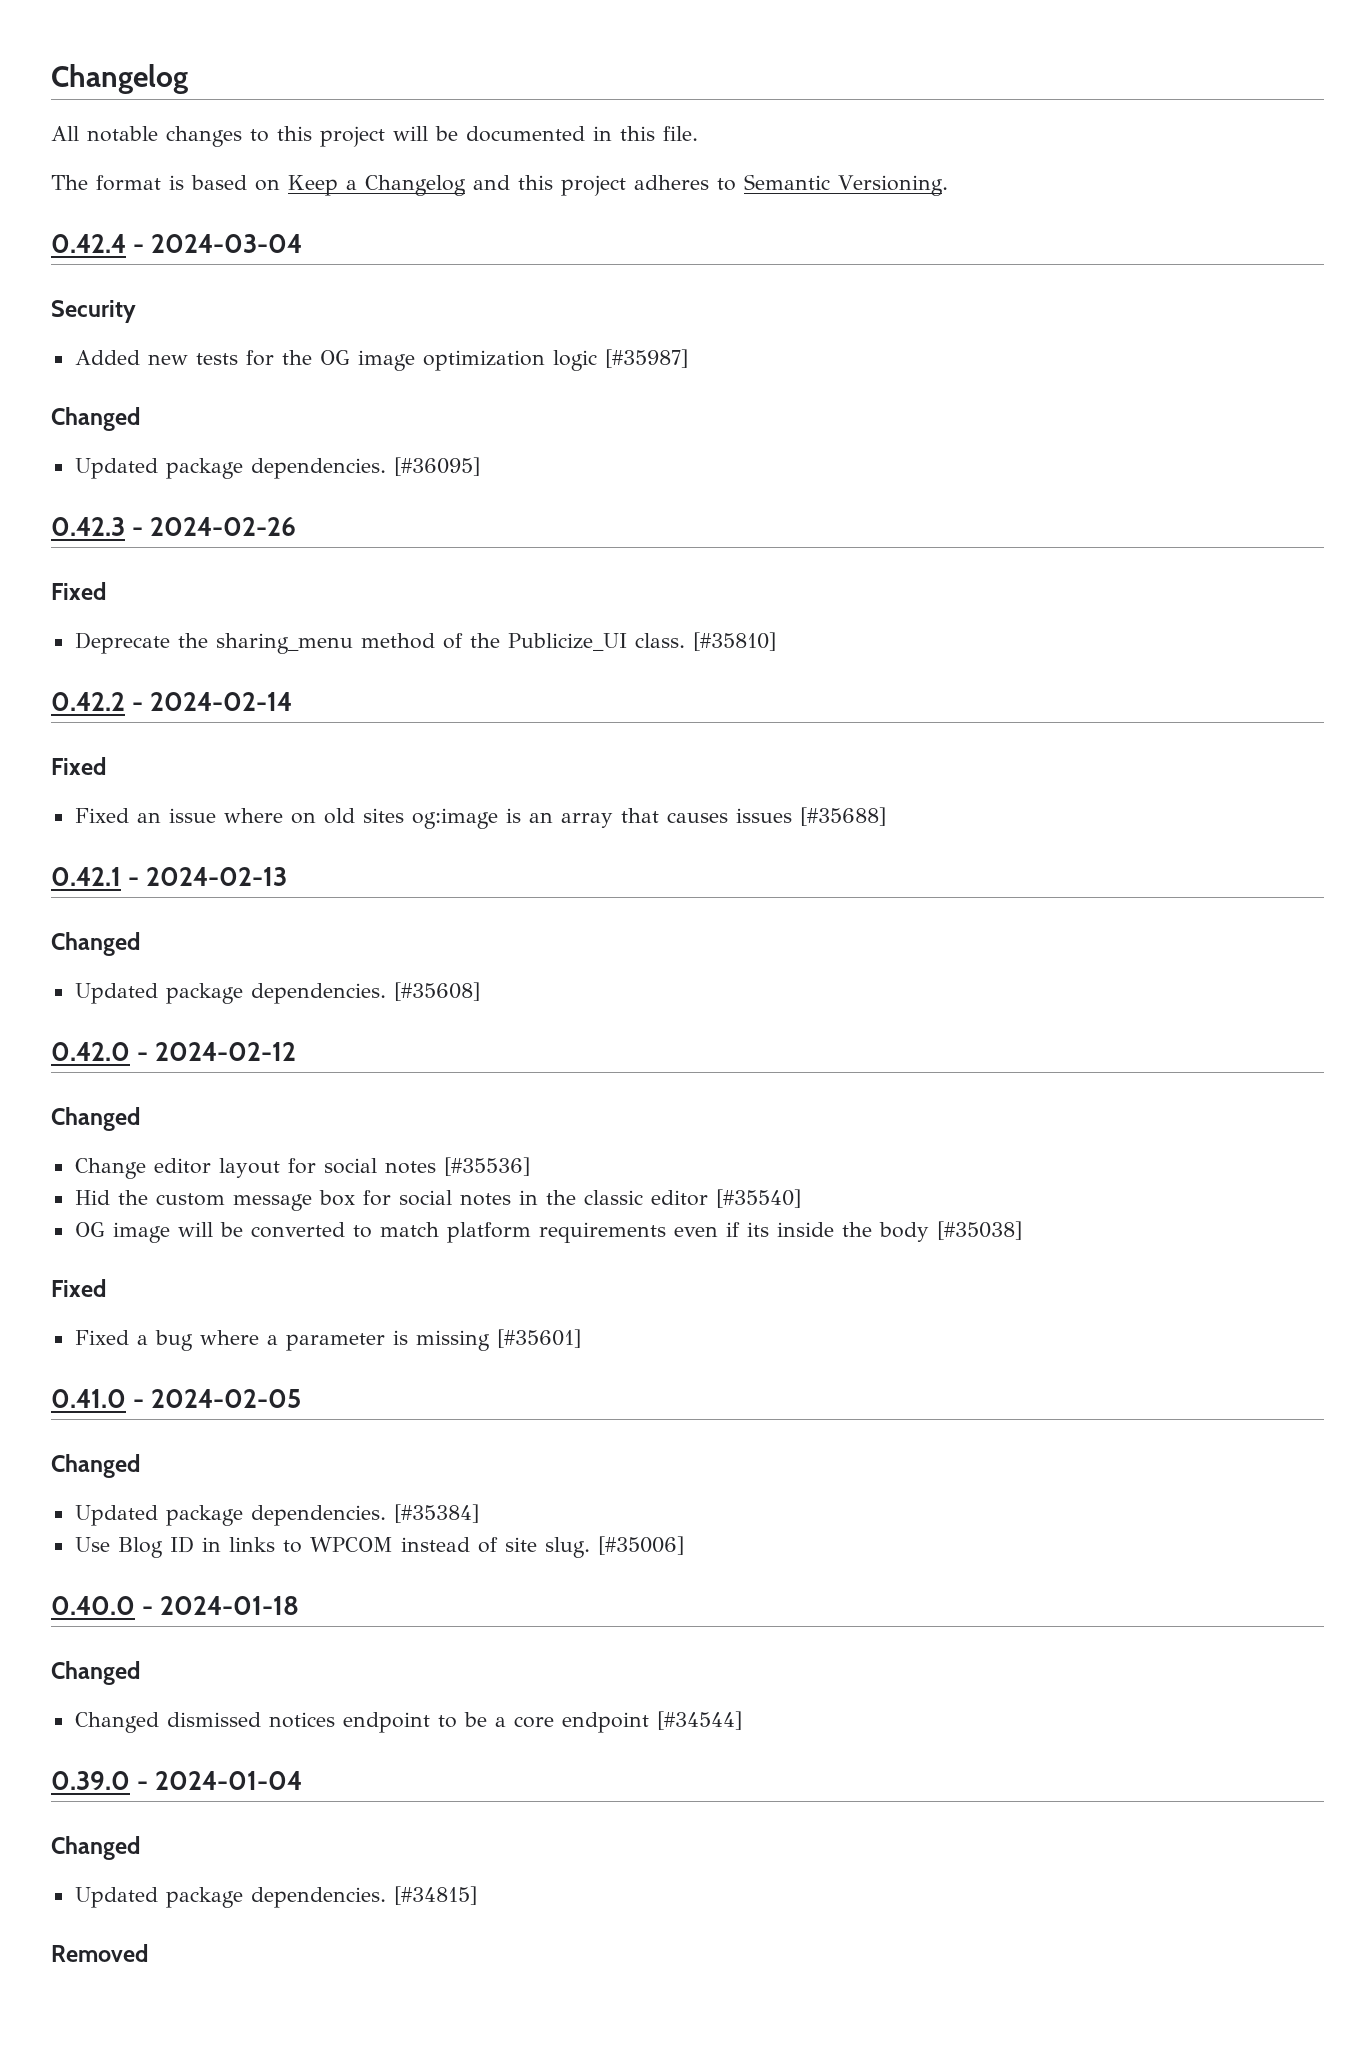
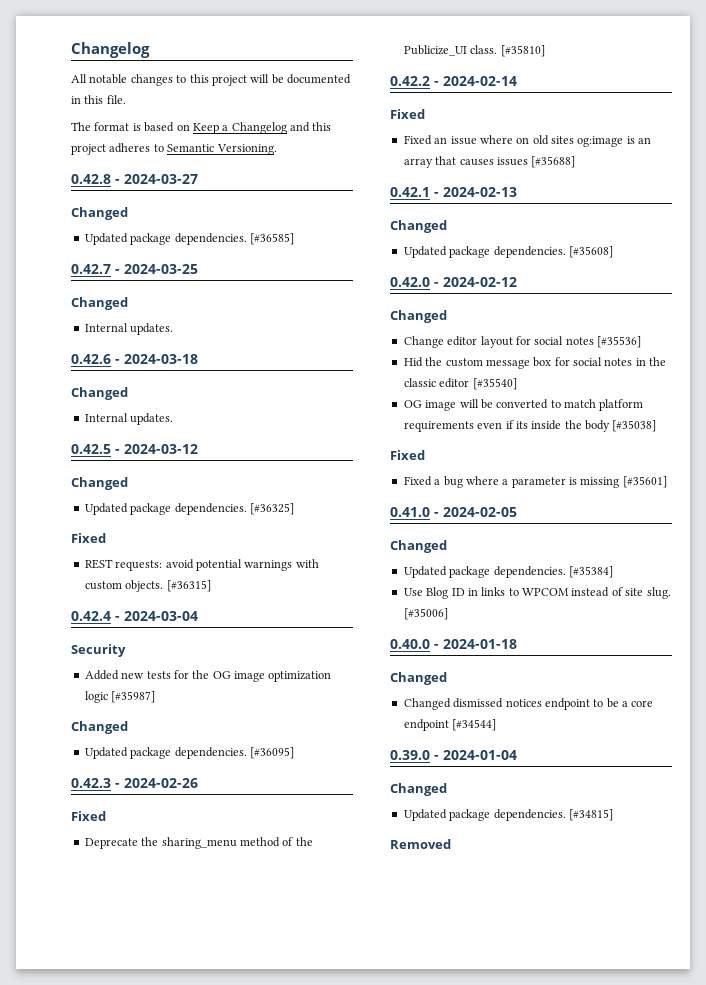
(948, 185) none -> [71,174,198,184] [71,207,128,220] [84,233,294,245] [71,264,198,274] [71,297,128,310] [84,323,174,335] [71,354,198,364] [71,387,128,400] [84,413,174,425] [71,444,198,454] [71,477,128,490] [84,503,294,515] [71,533,106,543] [84,559,319,571] [84,580,211,592] // 0.42.8 - 2024-03-27 // Changed // Updated package dependencies. [#36585] // 0.42.7 - 2024-03-25 // Changed // Internal updates. // 0.42.6 - 2024-03-18 // Changed // Internal updates. // 0.42.5 - 2024-03-12 // Changed // Updated package dependencies. [#36325] // Fixed // REST requests: avoid potential warnings with custom objects. [#36315]

